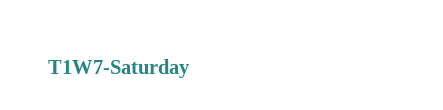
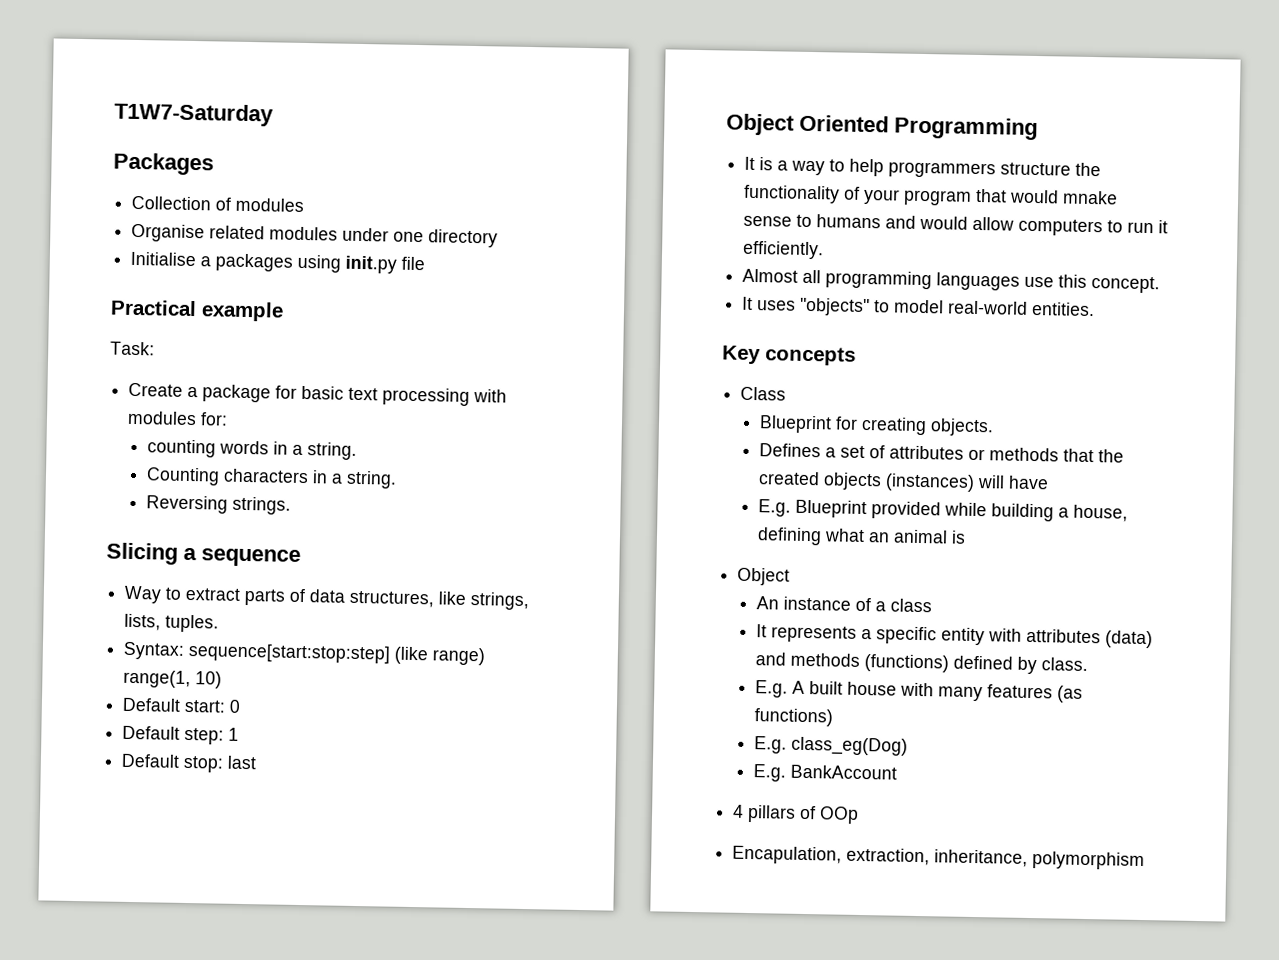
(190, 68) none -> [113,152,214,176] [131,195,305,212] [131,223,499,248] [130,251,426,274] [110,299,284,322] [110,341,155,356] [128,382,508,406] [127,410,229,426] [147,439,358,460] [146,467,398,489] [146,495,292,515] [106,542,301,567] [124,585,530,611] [124,613,220,633] [123,641,486,666] [123,669,223,689] [122,697,242,713] [122,725,240,745] [121,753,258,773] [726,113,1038,141] [744,156,1102,179] [743,184,1119,206] [743,214,1169,237] [742,240,825,260] [742,268,1161,294] [742,296,1096,317] [722,345,856,366] [740,386,787,401] [759,415,995,437] [759,443,1125,463] [758,471,1050,492] [758,499,1129,522] [757,527,967,546] [737,567,791,586] [756,596,933,613] [756,624,1154,649] [755,652,1089,675] [755,680,1084,703] [754,708,834,727] [754,736,909,756] [753,764,898,782] [733,804,860,824] [732,845,1146,871] // Packages // Collection of modules // Organise related modules under one directory // Initialise a packages using init.py file // Practical example // Task: // Create a package for basic text processing with modules for: // counting words in a string. // Counting characters in a string. // Reversing strings. // Slicing a sequence // Way to extract parts of data structures, like strings, lists, tuples. // Syntax: sequence[start:stop:step] (like range) range(1, 10) // Default start: 0 // Default step: 1 // Default stop: last // Object Oriented Programming // It is a way to help programmers structure the functionality of your program that would mnake sense to humans and would allow computers to run it efficiently. // Almost all programming languages use this concept. // It uses "objects" to model real-world entities. // Key concepts // Class // Blueprint for creating objects. // Defines a set of attributes or methods that the created objects (instances) will have // E.g. Blueprint provided while building a house, defining what an animal is // Object // An instance of a class // It represents a specific entity with attributes (data) and methods (functions) defined by class. // E.g. A built house with many features (as functions) // E.g. class_eg(Dog) // E.g. BankAccount // 4 pillars of OOp // Encapulation, extraction, inheritance, polymorphism

